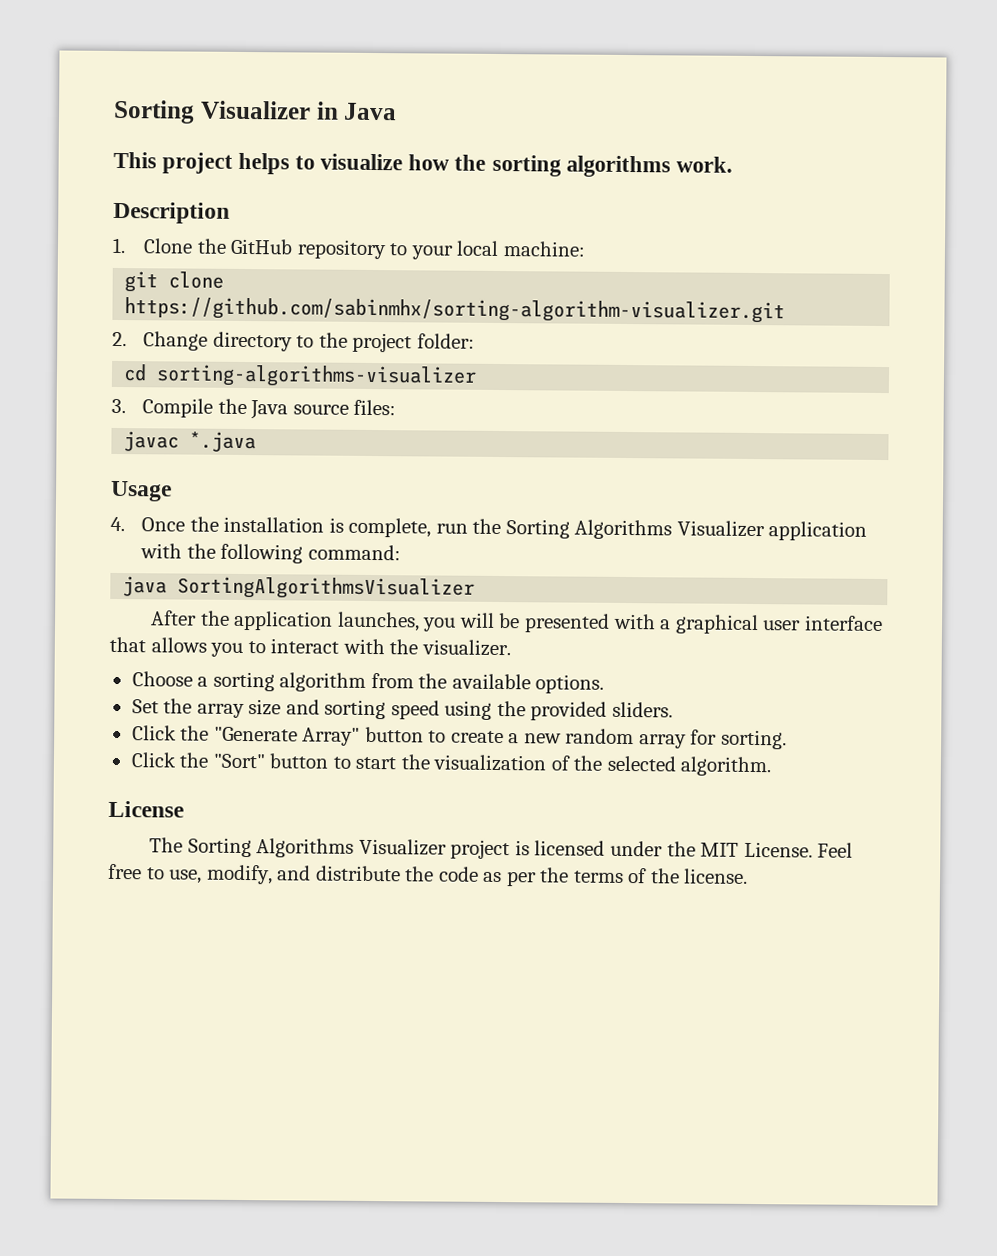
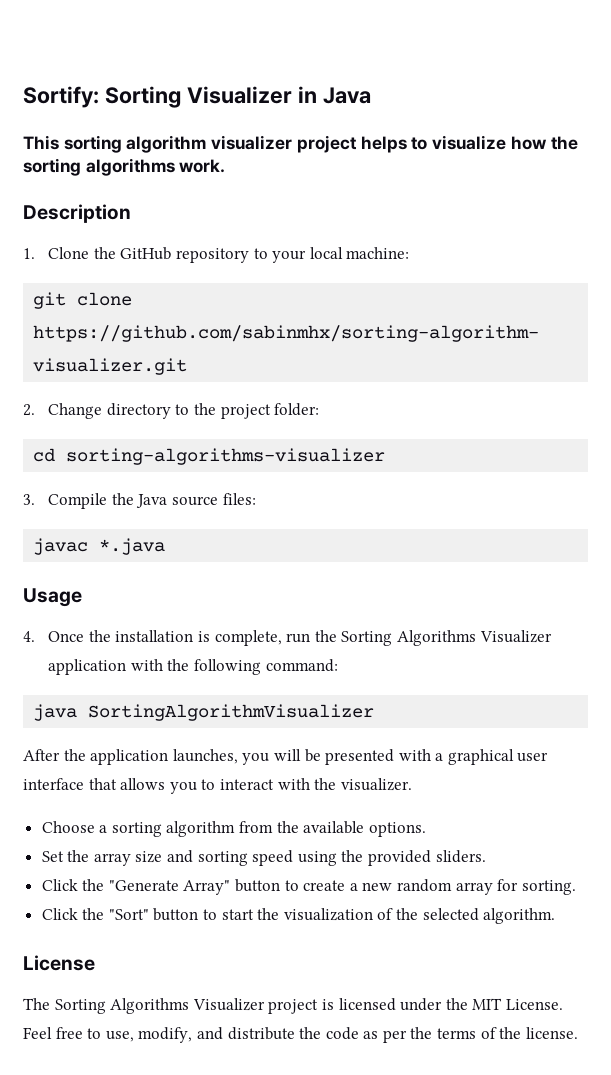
(113, 111) none -> [23,86,99,108] Sortify:
(157, 160) none -> [63,135,293,153] sorting algorithm visualizer
[177,576,476,600] SortingAlgorithmsVisualizer -> [88,704,375,721] SortingAlgorithmVisualizer

